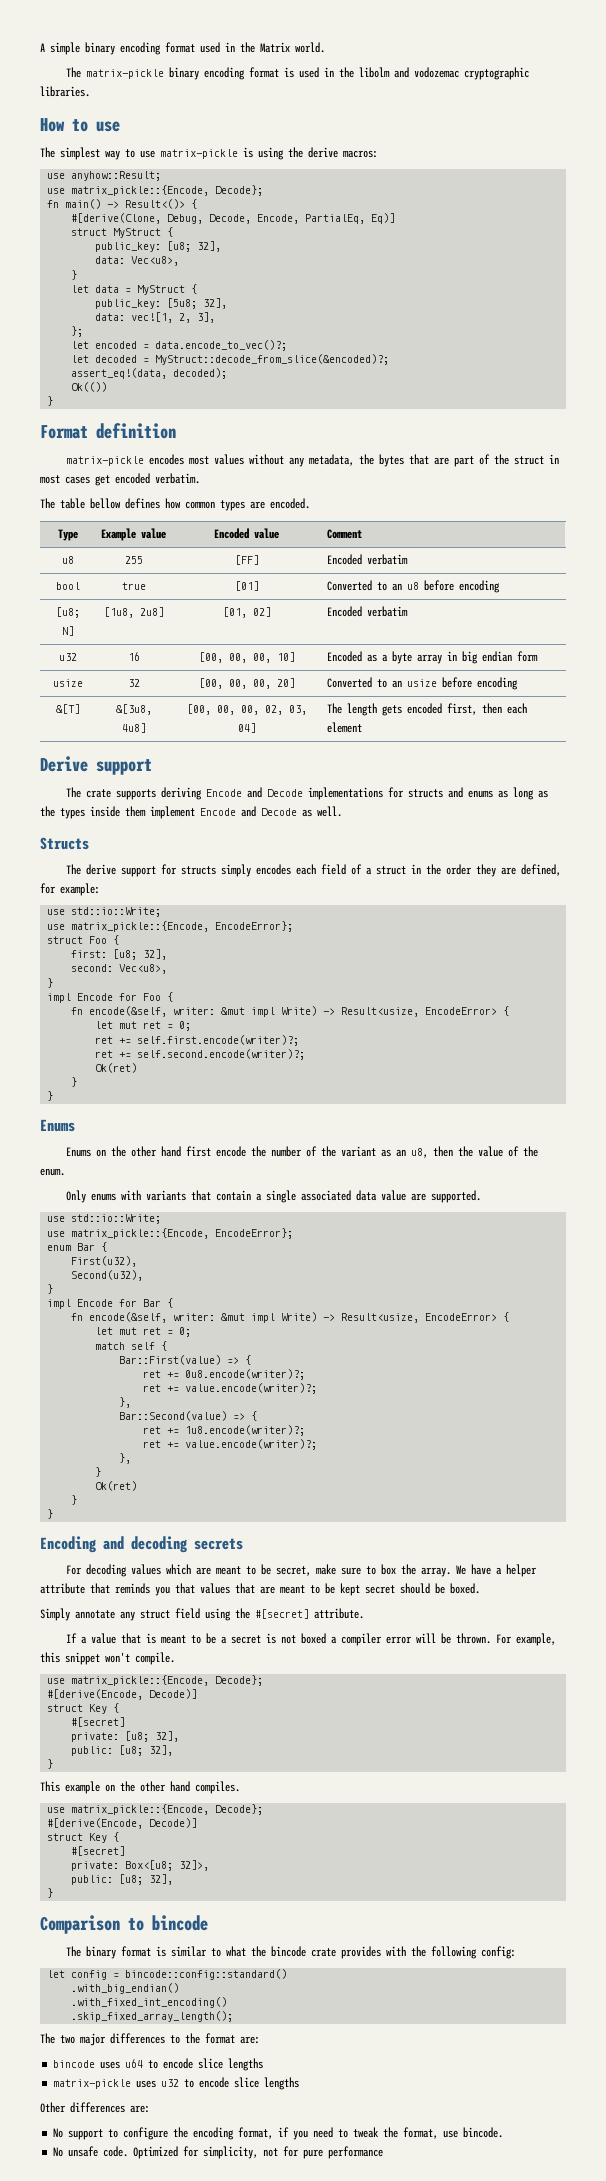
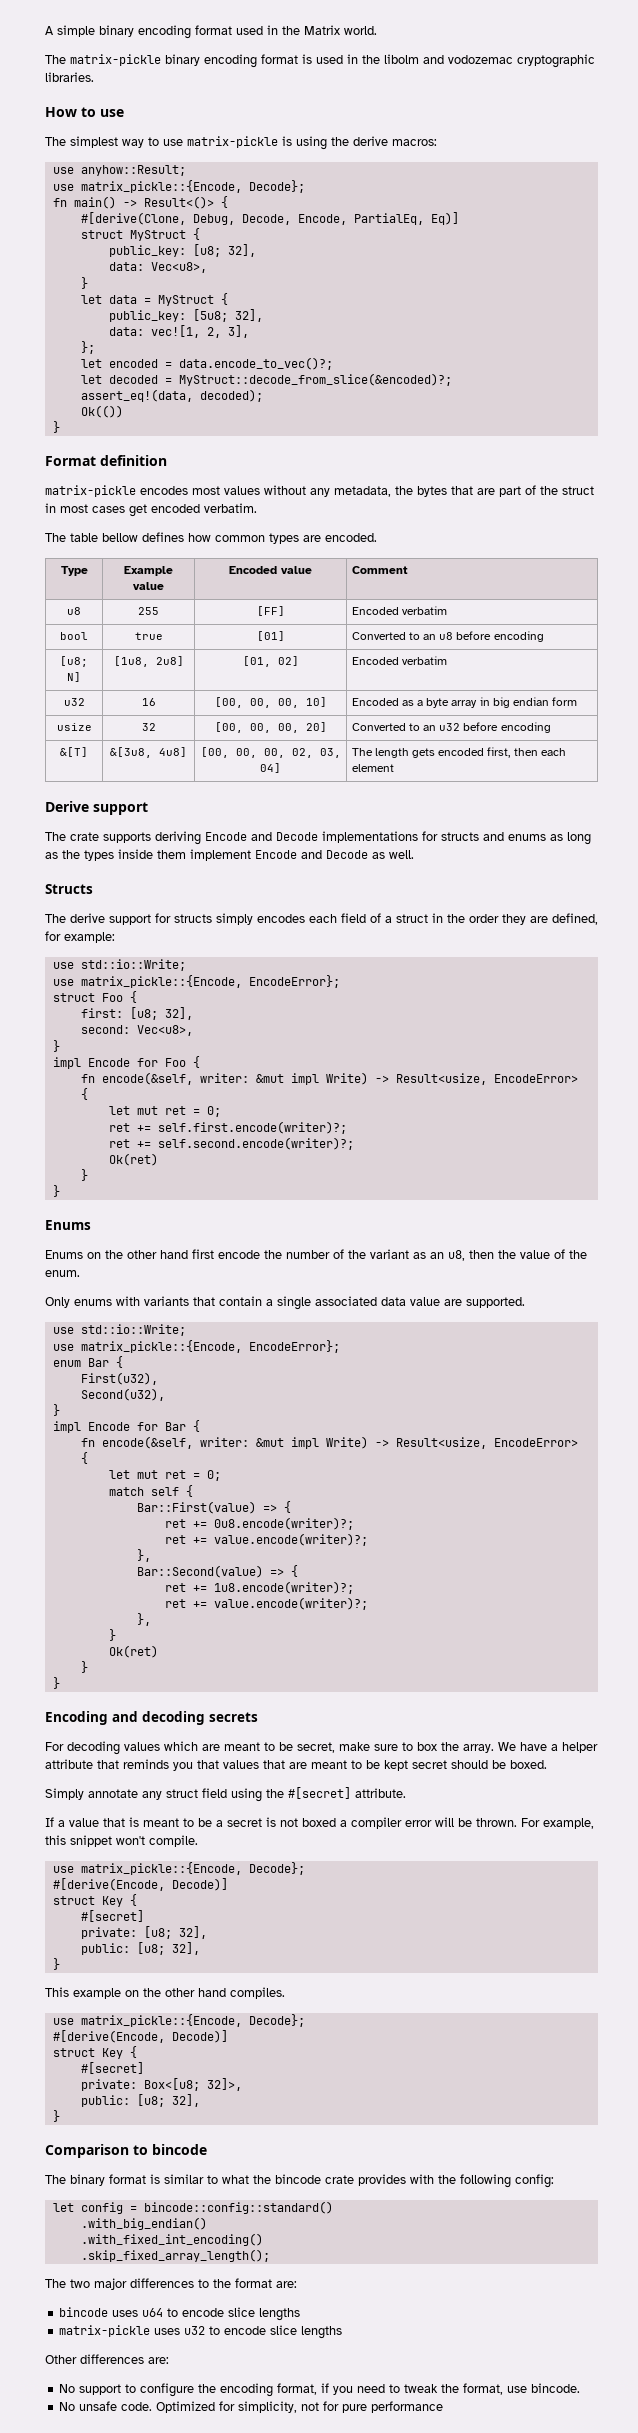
[406,679,437,687] usize -> [439,723,461,731] u32

